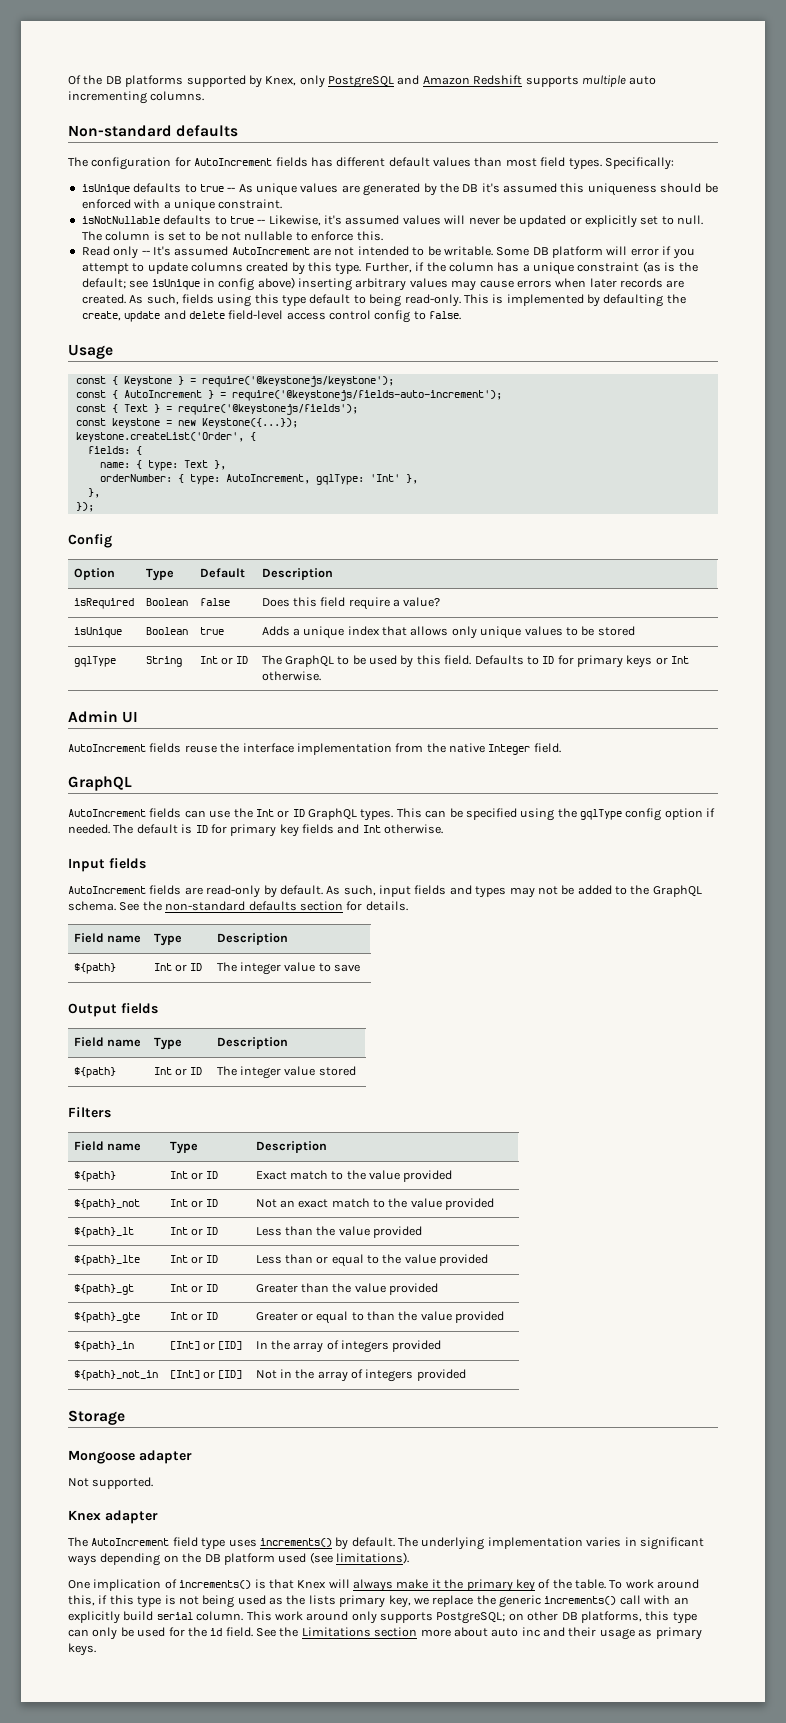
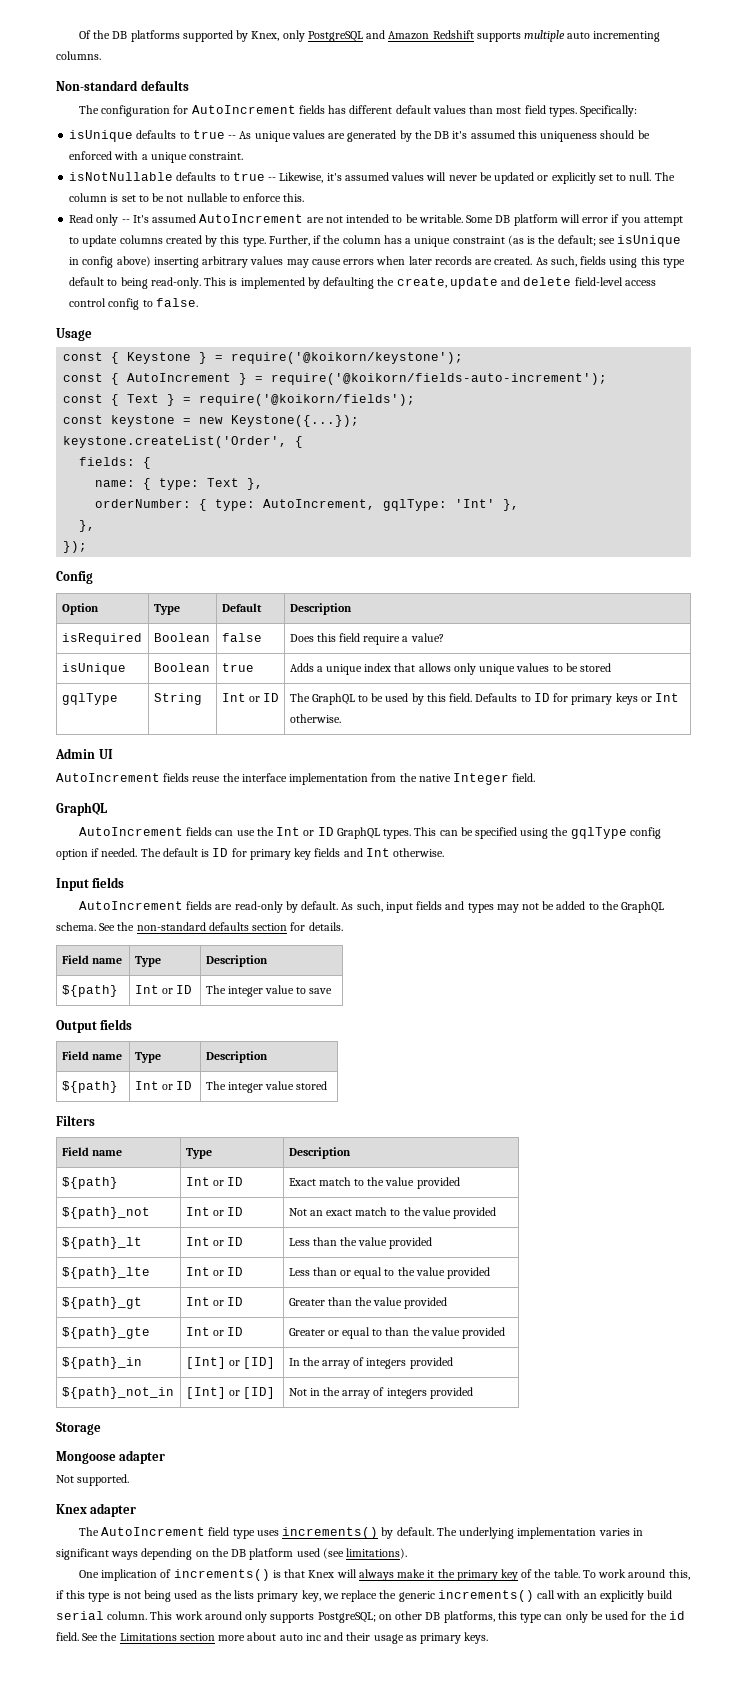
[201,376,394,387] require('@keystonejs/keystone'); -> [231,352,464,364] require('@koikorn/keystone');
[231,390,502,401] require('@keystonejs/fields-auto-increment'); -> [271,373,608,385] require('@koikorn/fields-auto-increment');
[177,404,358,415] require('@keystonejs/fields'); -> [199,394,416,406] require('@koikorn/fields');

